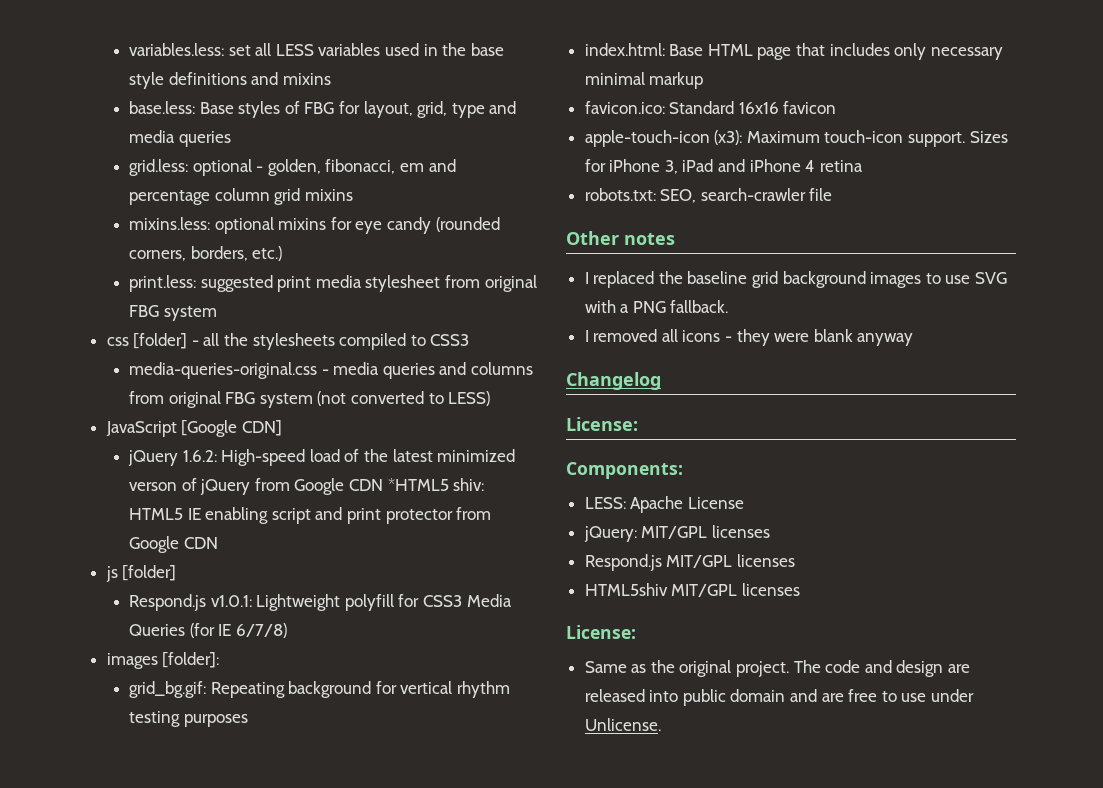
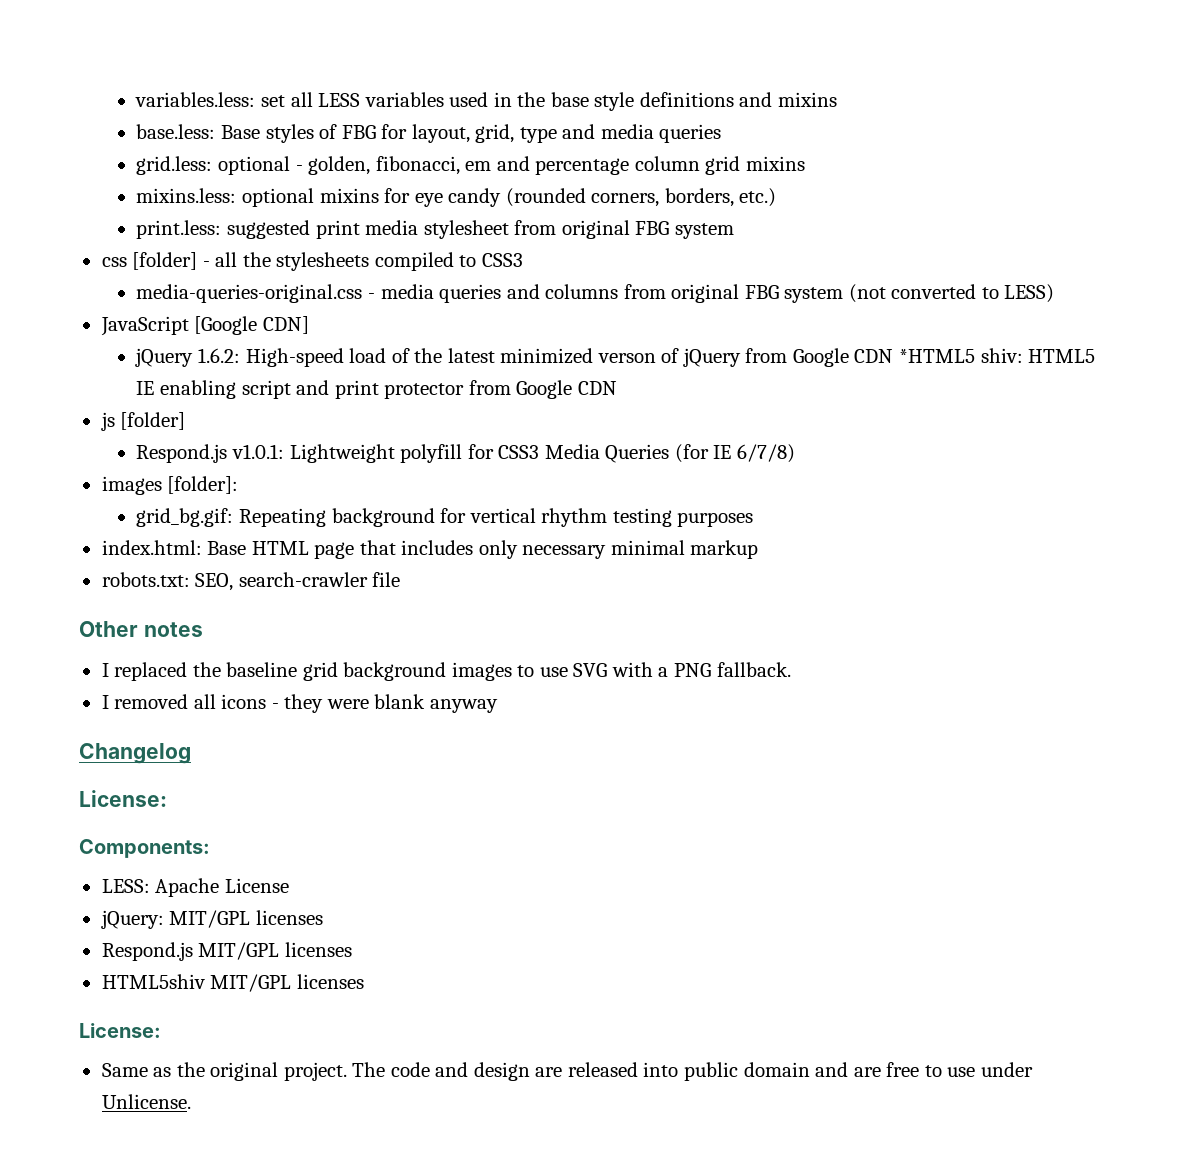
[584,101,837,114] [584,130,1008,147] [584,159,863,174] // favicon.ico: Standard 16x16 favicon // apple-touch-icon (x3): Maximum touch-icon support. Sizes for iPhone 3, iPad and iPhone 4 retina -> (759, 549) none

